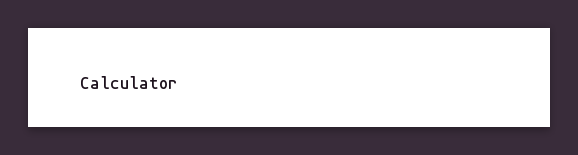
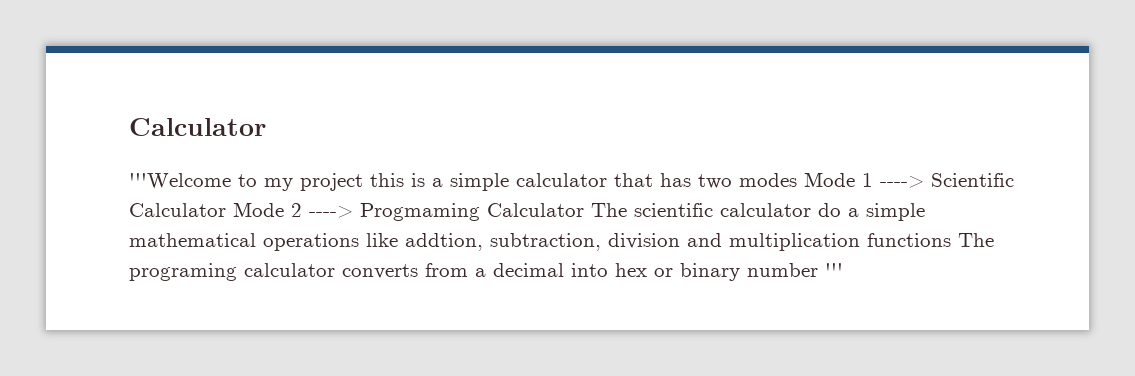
[80,76,177,89] Calculator -> [129,118,266,136] [129,172,1014,191] [129,202,925,221] [129,233,994,251] [129,263,843,281] Calculator // '''Welcome to my project this is a simple calculator that has two modes Mode 1 ----> Scientific Calculator Mode 2 ----> Progmaming Calculator The scientific calculator do a simple mathematical operations like addtion, subtraction, division and multiplication functions The programing calculator converts from a decimal into hex or binary number '''

